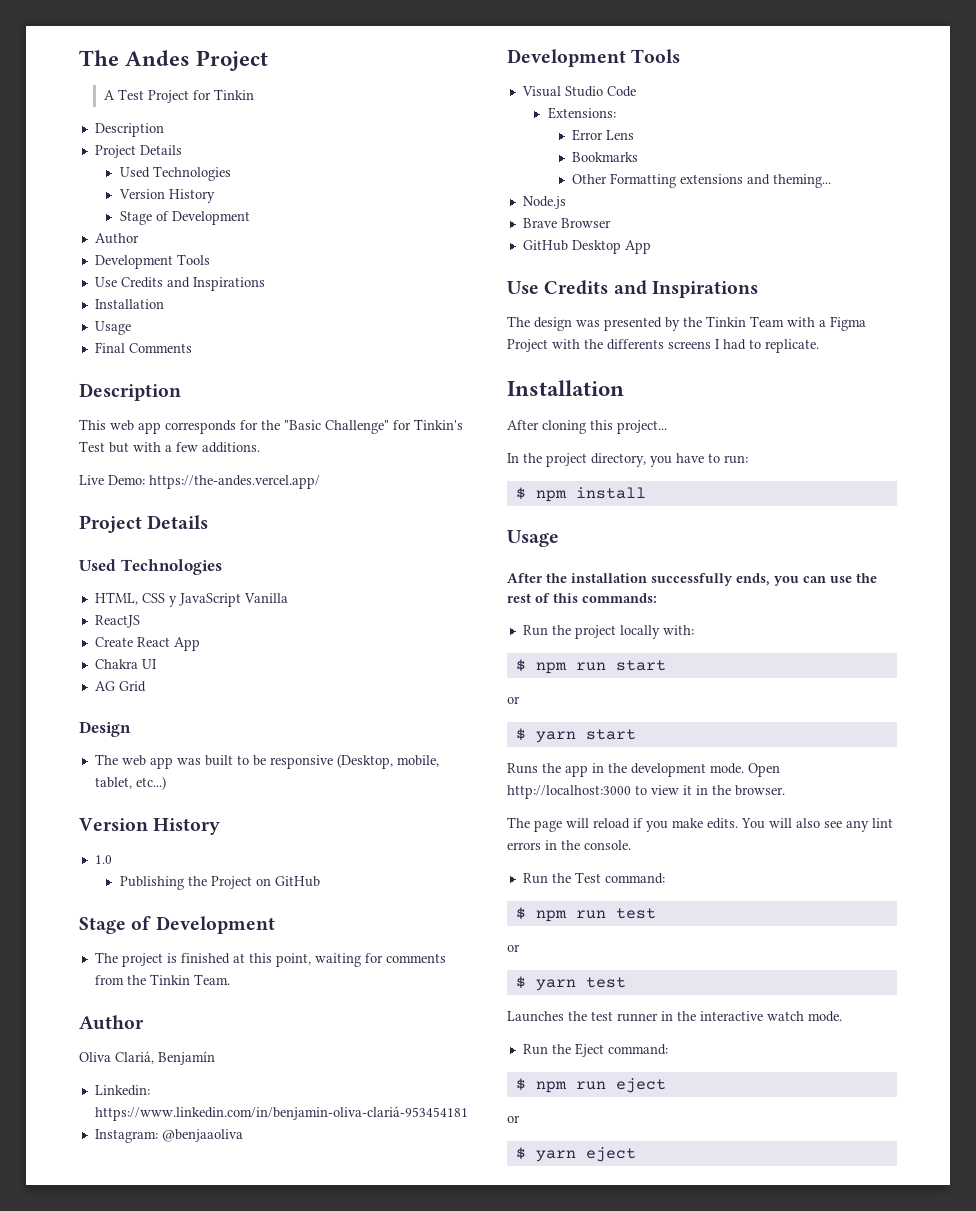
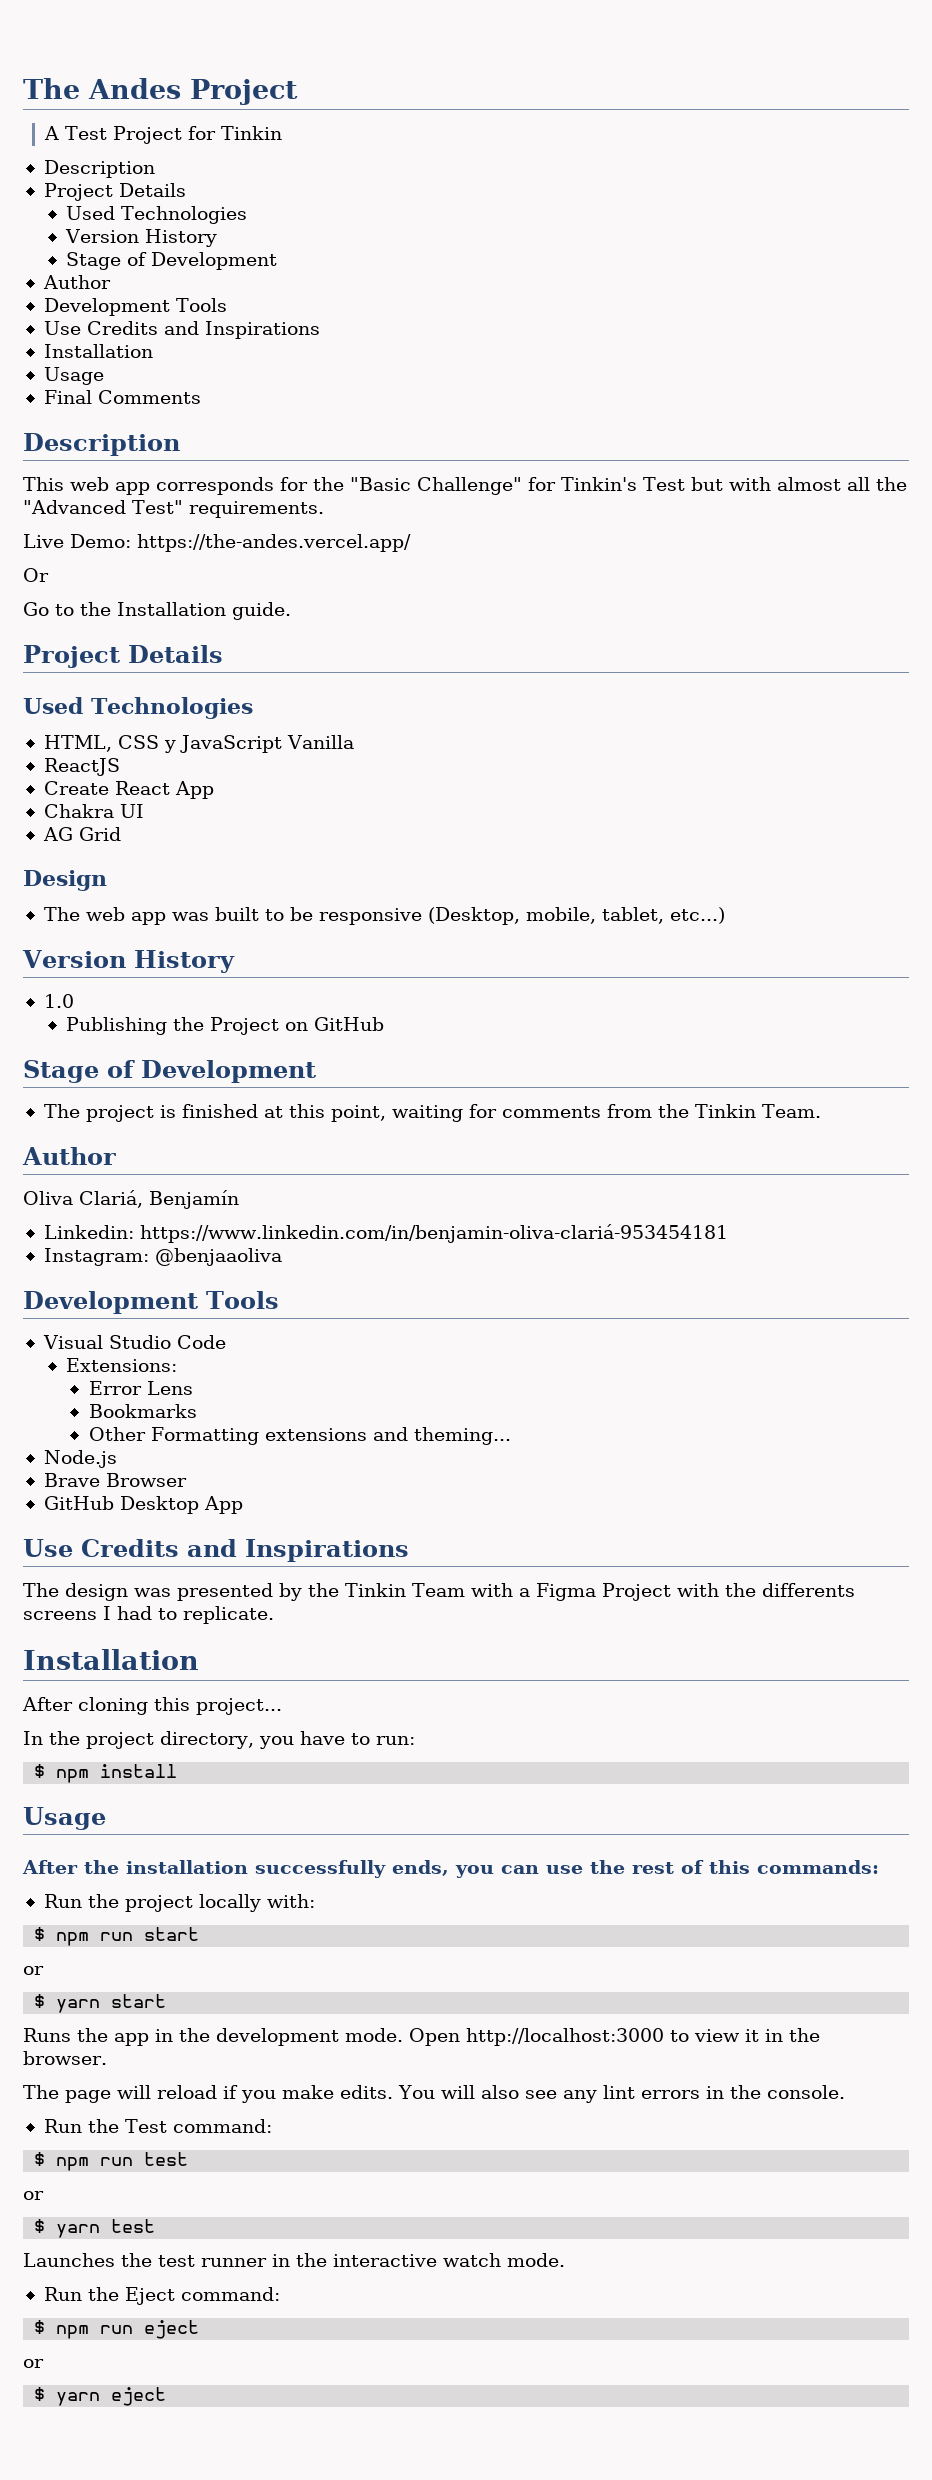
[165,442,260,453] [79,475,320,489] a few additions. // Live Demo: https://the-andes.vercel.app/ -> [776,477,907,491] [23,500,324,518] [23,534,411,552] [23,568,49,582] [23,602,291,620] almost all the "Advanced Test" requirements. // Live Demo: https://the-andes.vercel.app/ // Or // Go to the Installation guide.

